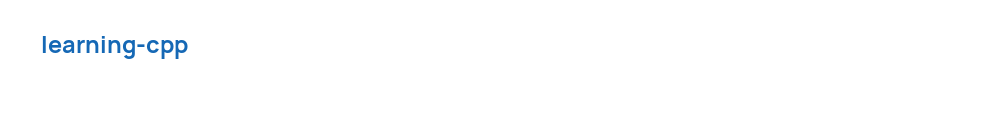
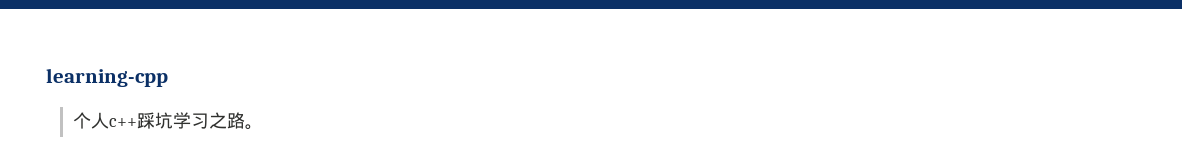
(188, 47) none -> [72,112,263,130] // 个人c++踩坑学习之路。

